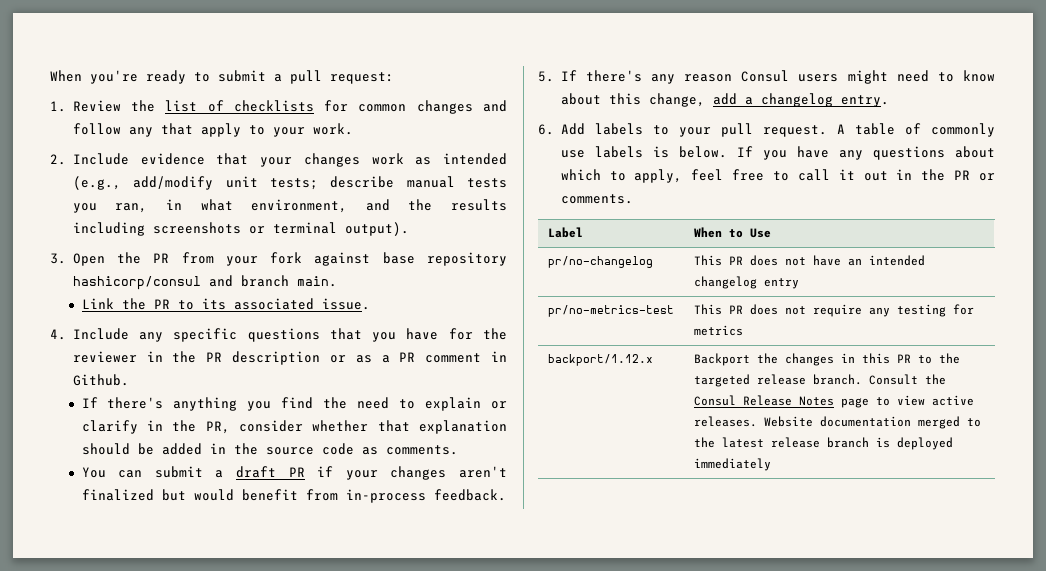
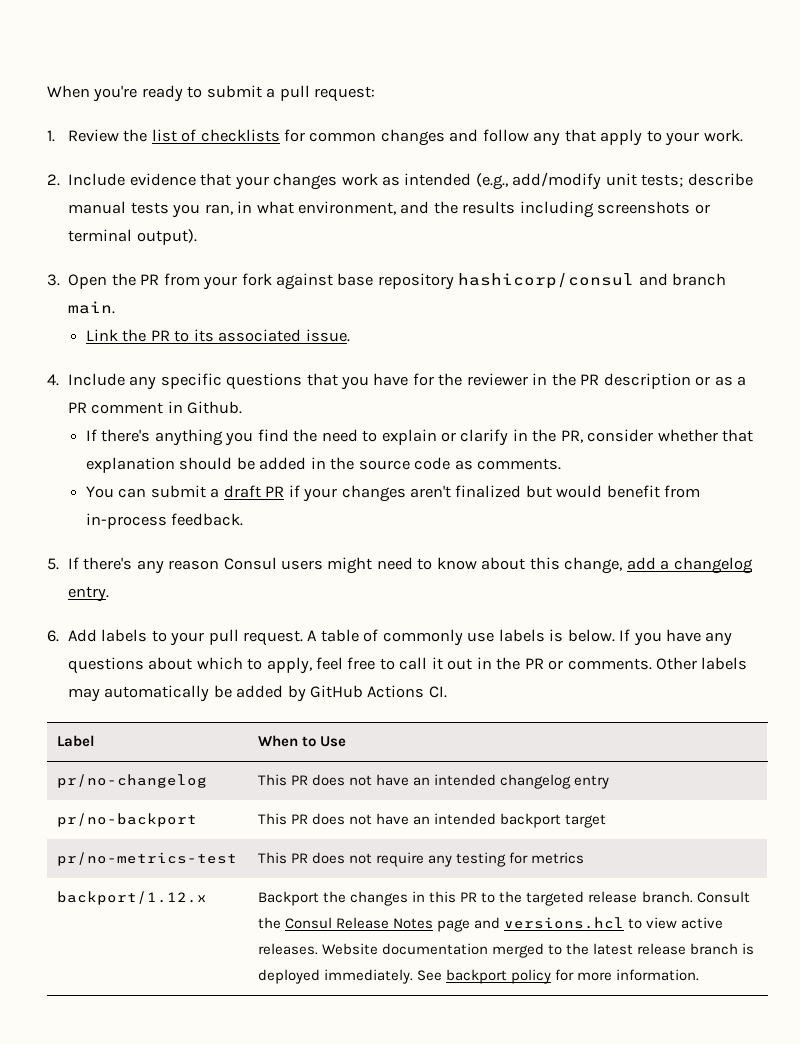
(633, 199) none -> [656,657,748,670] [67,685,447,702] Other labels may automatically be added by GitHub Actions CI.
(799, 283) none -> [57,813,198,827] [258,813,607,828] // pr/no-backport | This PR does not have an intended backport target
(869, 403) none -> [474,917,625,929] and versions.hcl
[693,458,771,471] immediately -> [324,969,700,984] immediately. See backport policy for more information.

